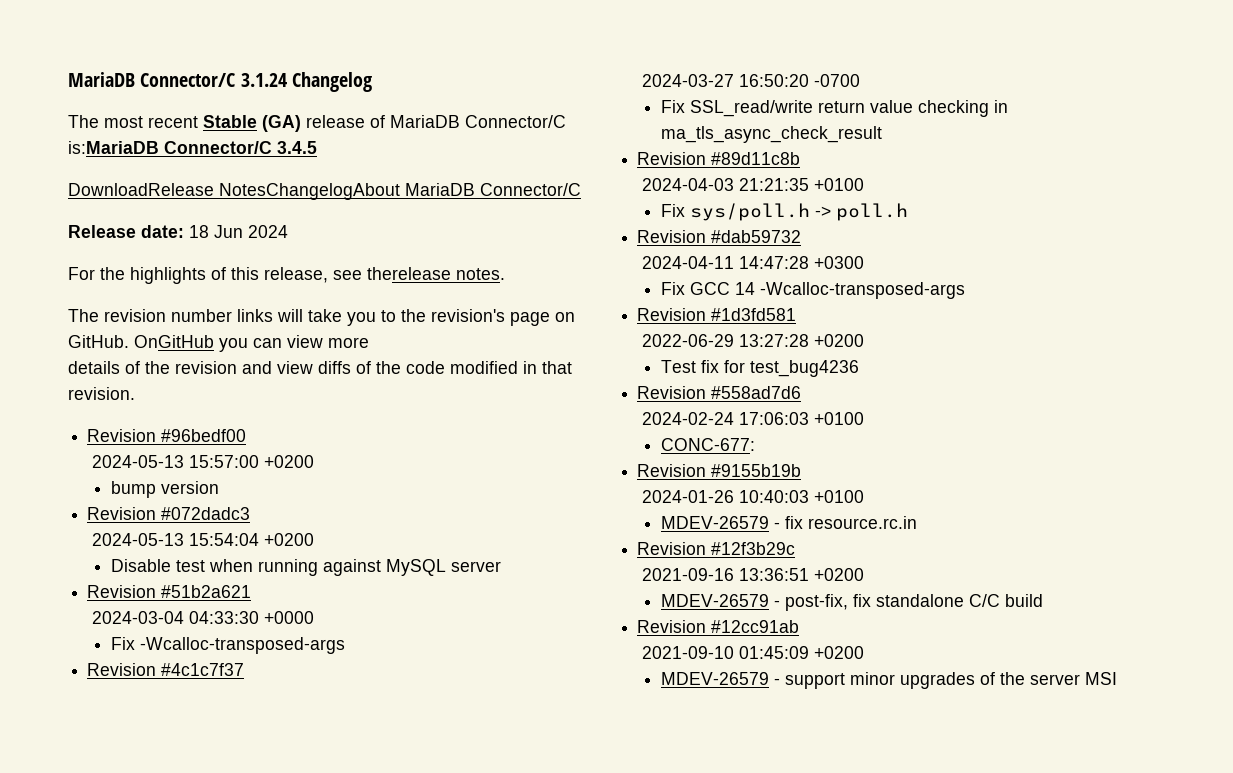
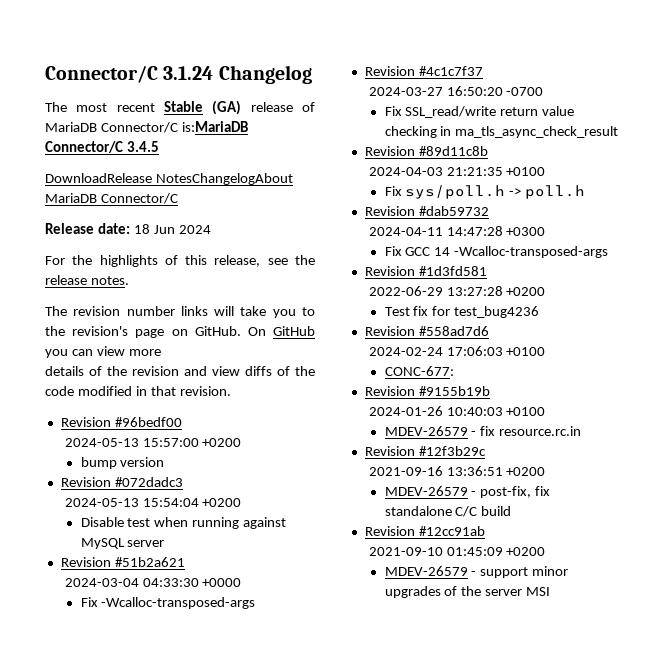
[68,72,135,87] MariaDB -> (45, 74) none
[367,267,451,280] therelease -> [295,255,315,265] [45,275,87,285] the release
[134,335,214,348] OnGitHub -> [247,326,315,336] On GitHub

